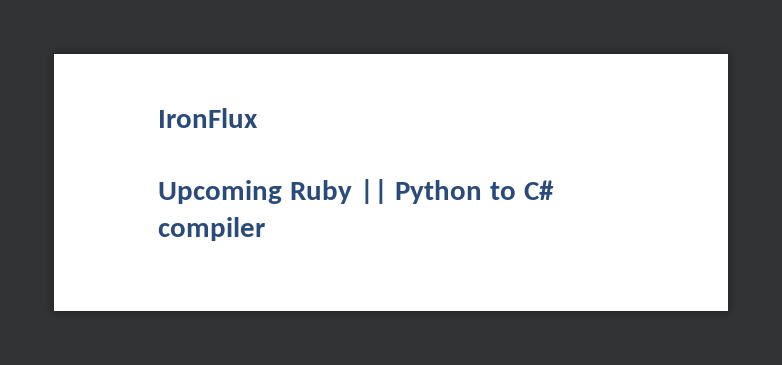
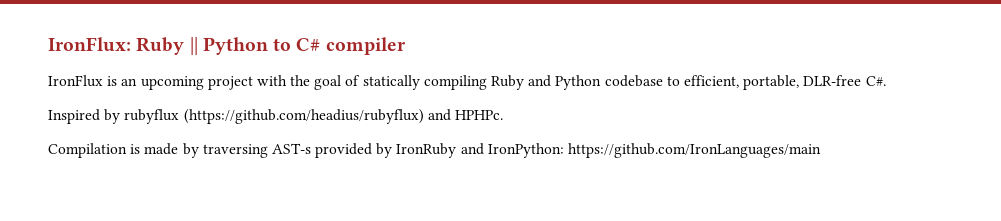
[158,108,258,128] [158,180,282,204] IronFlux // Upcoming -> [48,37,131,52] IronFlux:
(265, 229) none -> [48,75,886,90] [48,109,503,124] [48,143,822,158] // IronFlux is an upcoming project with the goal of statically compiling Ruby and Python codebase to efficient, portable, DLR-free C#. // Inspired by rubyflux (https://github.com/headius/rubyflux) and HPHPc. // Compilation is made by traversing AST-s provided by IronRuby and IronPython: https://github.com/IronLanguages/main

